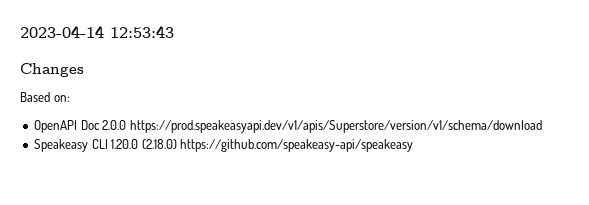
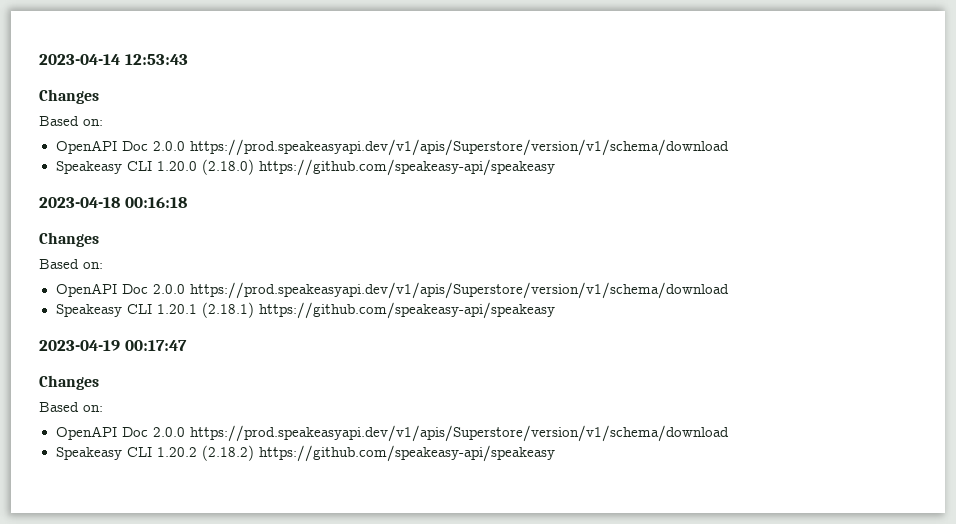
(414, 145) none -> [39,197,187,208] [39,232,99,247] [39,259,103,269] [55,282,729,299] [55,302,555,319] [39,340,187,351] [39,375,99,390] [39,402,103,412] [55,425,729,442] [55,445,555,462] // 2023-04-18 00:16:18 // Changes // Based on: // OpenAPI Doc 2.0.0 https://prod.speakeasyapi.dev/v1/apis/Superstore/version/v1/schema/download // Speakeasy CLI 1.20.1 (2.18.1) https://github.com/speakeasy-api/speakeasy // 2023-04-19 00:17:47 // Changes // Based on: // OpenAPI Doc 2.0.0 https://prod.speakeasyapi.dev/v1/apis/Superstore/version/v1/schema/download // Speakeasy CLI 1.20.2 (2.18.2) https://github.com/speakeasy-api/speakeasy

